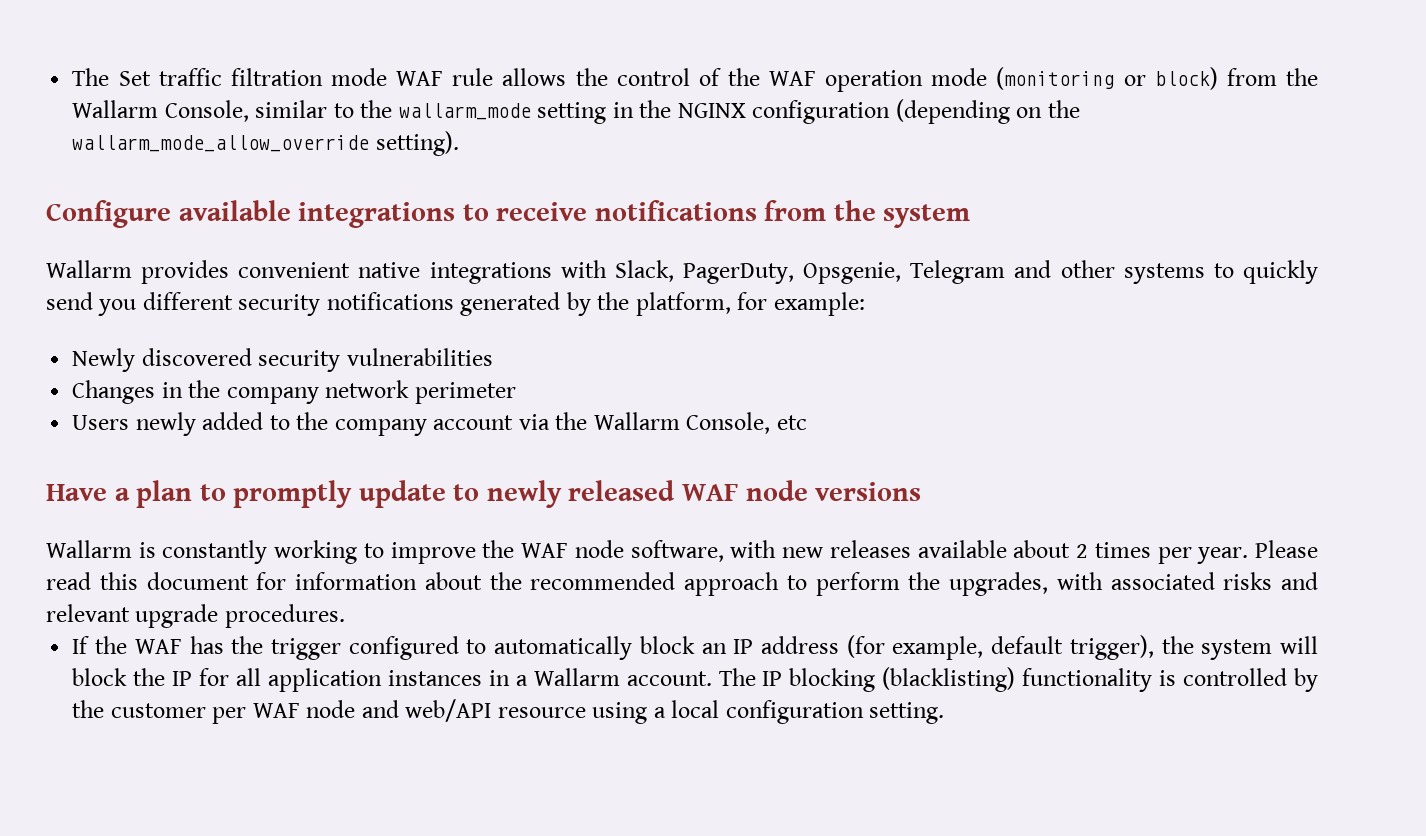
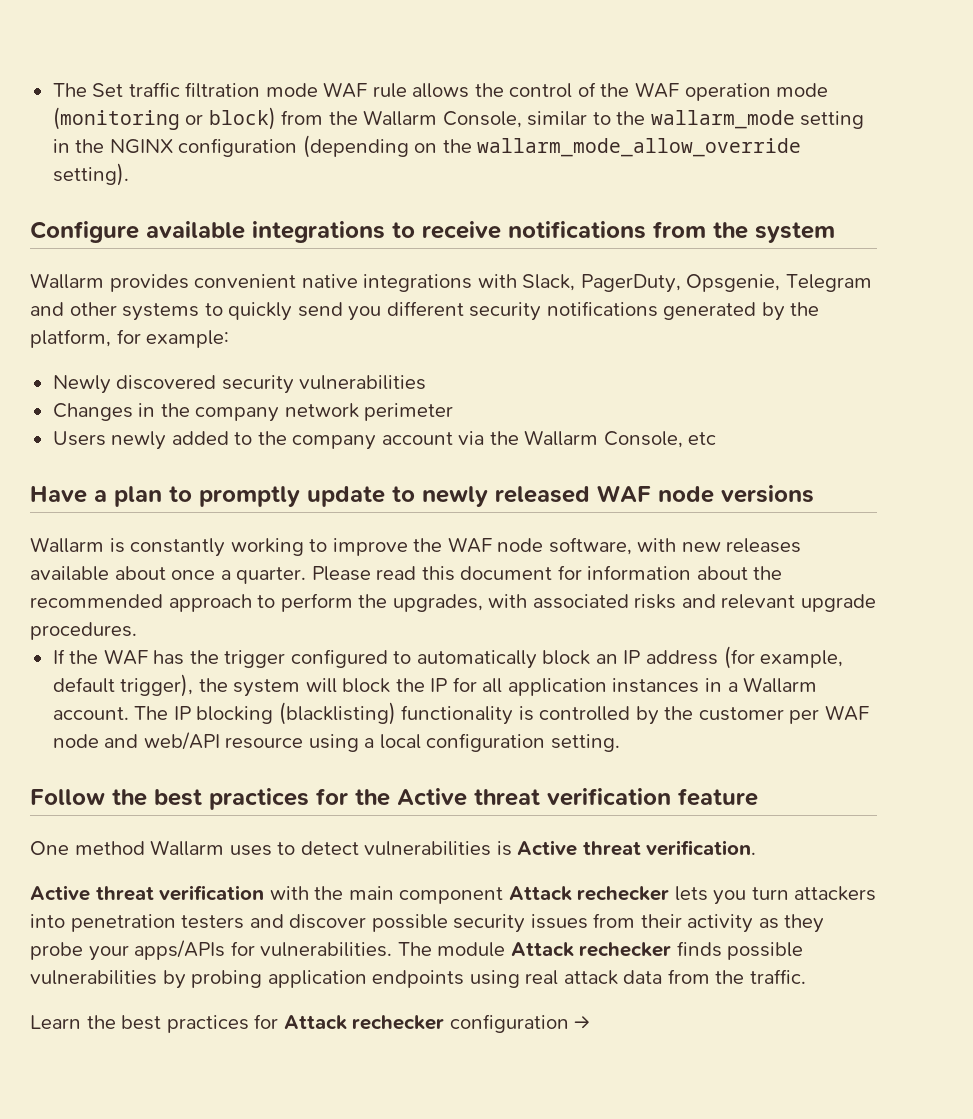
[1076,542,1249,564] 2 times per year. -> [171,567,307,584] once a quarter.
(945, 713) none -> [30,788,758,810] [30,840,757,856] [30,885,877,905] [30,913,825,933] [30,940,804,961] [30,969,806,989] [30,1014,591,1033] // Follow the best practices for the Active threat verification feature // One method Wallarm uses to detect vulnerabilities is Active threat verification. // Active threat verification with the main component Attack rechecker lets you turn attackers into penetration testers and discover possible security issues from their activity as they probe your apps/APIs for vulnerabilities. The module Attack rechecker finds possible vulnerabilities by probing application endpoints using real attack data from the traffic. // Learn the best practices for Attack rechecker configuration →

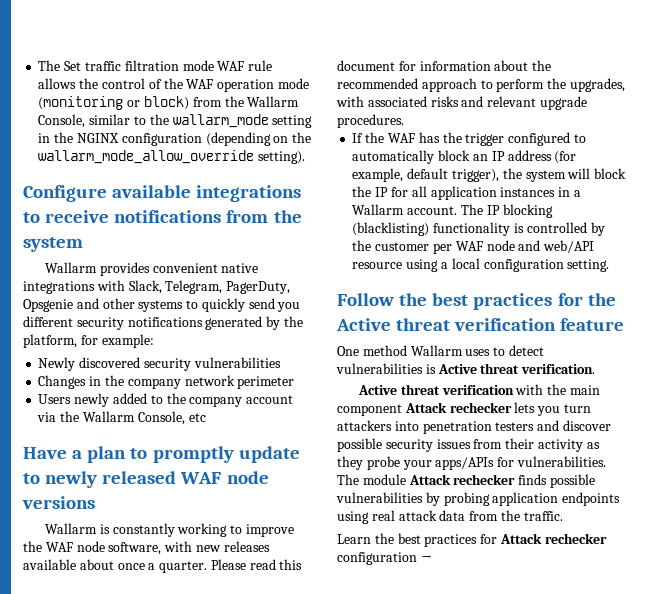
[580,274,872,293] PagerDuty, Opsgenie, Telegram -> [165,280,291,294] [23,299,73,312] Telegram, PagerDuty, Opsgenie

